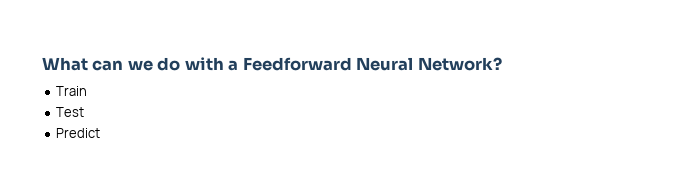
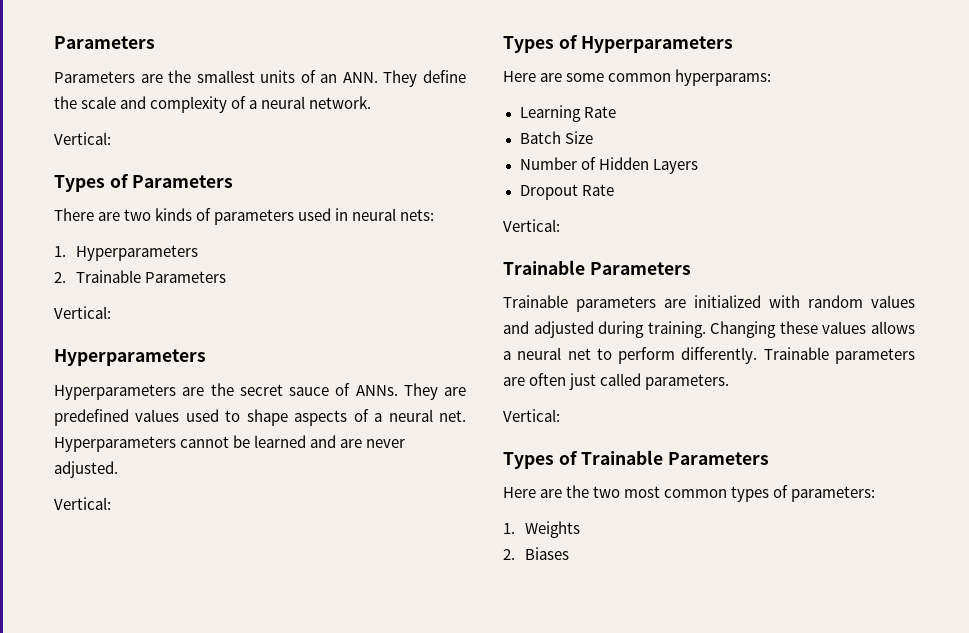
[42,57,502,71] [56,86,88,96] [56,107,85,117] [56,128,101,138] What can we do with a Feedforward Neural Network? // Train // Test // Predict -> [54,36,155,49] [54,70,466,87] [54,96,372,113] [54,132,111,145] [54,173,234,192] [54,208,435,225] [54,245,199,261] [54,270,227,283] [54,306,111,319] [54,349,206,366] [54,383,466,400] [54,409,467,426] [54,435,406,452] [54,461,118,478] [54,497,111,510] [503,34,734,53] [503,69,772,86] [519,105,616,122] [519,131,593,144] [519,157,698,174] [519,184,614,200] [503,219,560,232] [503,260,691,275] [503,295,915,312] [503,321,915,338] [503,347,915,364] [503,373,730,390] [503,409,560,422] [503,450,770,469] [503,485,876,502] [503,521,581,538] [503,547,570,560] Parameters // Parameters are the smallest units of an ANN. They define the scale and complexity of a neural network. // Vertical: // Types of Parameters // There are two kinds of parameters used in neural nets: // 1. Hyperparameters // 2. Trainable Parameters // Vertical: // Hyperparameters // Hyperparameters are the secret sauce of ANNs. They are predefined values used to shape aspects of a neural net. Hyperparameters cannot be learned and are never adjusted. // Vertical: // Types of Hyperparameters // Here are some common hyperparams: // Learning Rate // Batch Size // Number of Hidden Layers // Dropout Rate // Vertical: // Trainable Parameters // Trainable parameters are initialized with random values and adjusted during training. Changing these values allows a neural net to perform differently. Trainable parameters are often just called parameters. // Vertical: // Types of Trainable Parameters // Here are the two most common types of parameters: // 1. Weights // 2. Biases

